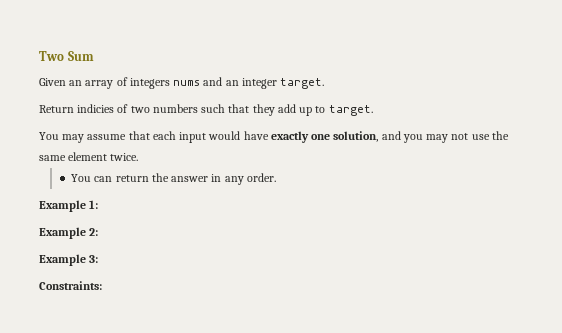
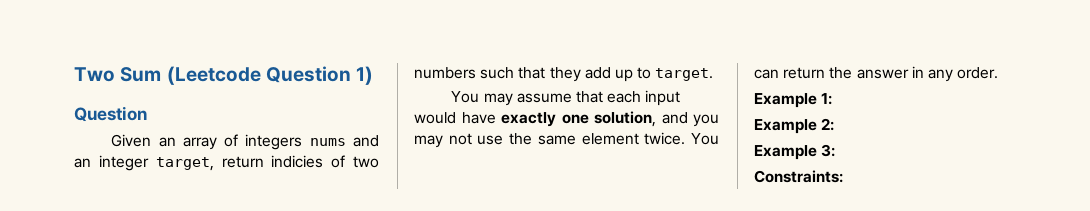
(94, 56) none -> [166,66,374,85] [74,106,147,122] (Leetcode Question 1) // Question
[280,78,325,89] [39,105,74,113] target. // Return -> [155,156,264,171] target, return
(139, 157) // -> (686, 138) none

